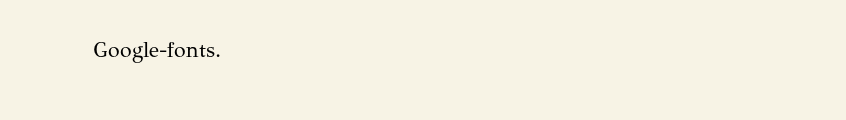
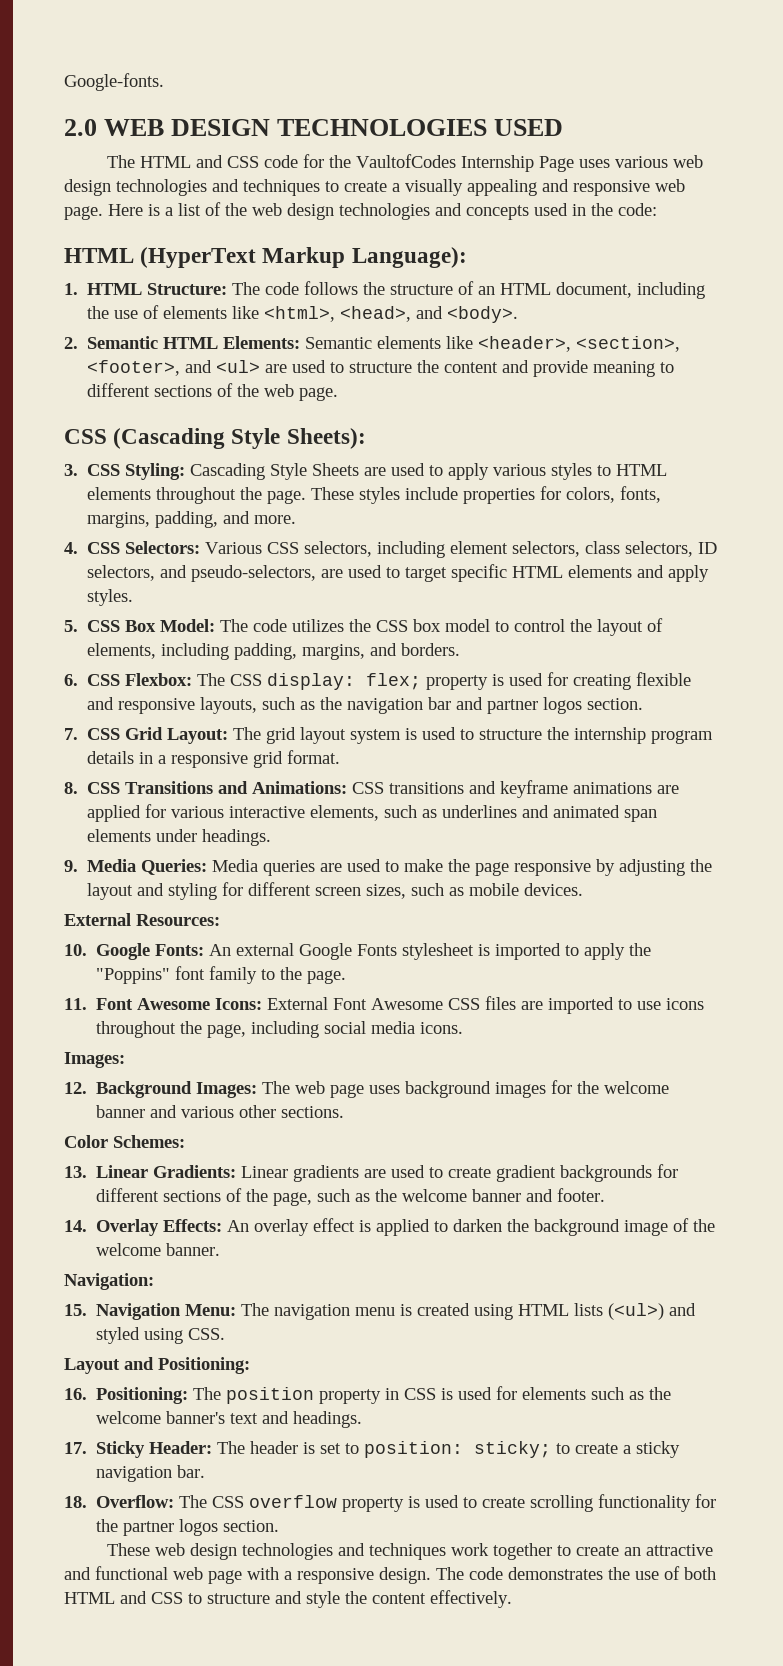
(221, 52) none -> [64,119,564,136] [106,154,703,172] [64,179,685,196] [64,202,657,220] [64,247,467,268] [64,281,706,299] [87,305,519,323] [64,336,681,352] [87,360,675,377] [87,383,339,401] [64,428,366,449] [64,463,668,480] [87,486,662,504] [87,511,297,528] [64,541,718,558] [87,564,710,582] [87,589,134,606] [64,618,664,636] [87,643,461,660] [64,672,692,690] [87,697,644,714] [64,727,714,744] [87,750,341,768] [64,780,680,798] [87,804,658,822] [87,829,272,846] [64,859,713,876] [87,882,584,900] [64,913,220,926] [64,943,652,960] [96,966,347,984] [64,996,705,1014] [96,1021,464,1038] [64,1052,125,1068] [64,1080,670,1098] [96,1105,345,1118] [64,1135,185,1148] [64,1164,679,1182] [96,1188,606,1206] [64,1218,716,1236] [96,1243,221,1256] [64,1273,154,1290] [64,1303,697,1320] [96,1327,226,1344] [64,1357,250,1374] [64,1386,672,1404] [96,1411,363,1428] [64,1441,681,1458] [96,1465,206,1482] [64,1494,717,1512] [96,1519,280,1536] [106,1543,713,1560] [64,1566,716,1584] [64,1590,512,1608] // 2.0 WEB DESIGN TECHNOLOGIES USED // The HTML and CSS code for the VaultofCodes Internship Page uses various web design technologies and techniques to create a visually appealing and responsive web page. Here is a list of the web design technologies and concepts used in the code: // HTML (HyperText Markup Language): // 1. HTML Structure: The code follows the structure of an HTML document, including the use of elements like <html>, <head>, and <body>. // 2. Semantic HTML Elements: Semantic elements like <header>, <section>, <footer>, and <ul> are used to structure the content and provide meaning to different sections of the web page. // CSS (Cascading Style Sheets): // 3. CSS Styling: Cascading Style Sheets are used to apply various styles to HTML elements throughout the page. These styles include properties for colors, fonts, margins, padding, and more. // 4. CSS Selectors: Various CSS selectors, including element selectors, class selectors, ID selectors, and pseudo-selectors, are used to target specific HTML elements and apply styles. // 5. CSS Box Model: The code utilizes the CSS box model to control the layout of elements, including padding, margins, and borders. // 6. CSS Flexbox: The CSS display: flex; property is used for creating flexible and responsive layouts, such as the navigation bar and partner logos section. // 7. CSS Grid Layout: The grid layout system is used to structure the internship program details in a responsive grid format. // 8. CSS Transitions and Animations: CSS transitions and keyframe animations are applied for various interactive elements, such as underlines and animated span elements under headings. // 9. Media Queries: Media queries are used to make the page responsive by adjusting the layout and styling for different screen sizes, such as mobile devices. // External Resources: // 10. Google Fonts: An external Google Fonts stylesheet is imported to apply the "Poppins" font family to the page. // 11. Font Awesome Icons: External Font Awesome CSS files are imported to use icons throughout the page, including social media icons. // Images: // 12. Background Images: The web page uses background images for the welcome banner and various other sections. // Color Schemes: // 13. Linear Gradients: Linear gradients are used to create gradient backgrounds for different sections of the page, such as the welcome banner and footer. // 14. Overlay Effects: An overlay effect is applied to darken the background image of the welcome banner. // Navigation: // 15. Navigation Menu: The navigation menu is created using HTML lists (<ul>) and styled using CSS. // Layout and Positioning: // 16. Positioning: The position property in CSS is used for elements such as the welcome banner's text and headings. // 17. Sticky Header: The header is set to position: sticky; to create a sticky navigation bar. // 18. Overflow: The CSS overflow property is used to create scrolling functionality for the partner logos section. // These web design technologies and techniques work together to create an attractive and functional web page with a responsive design. The code demonstrates the use of both HTML and CSS to structure and style the content effectively.

